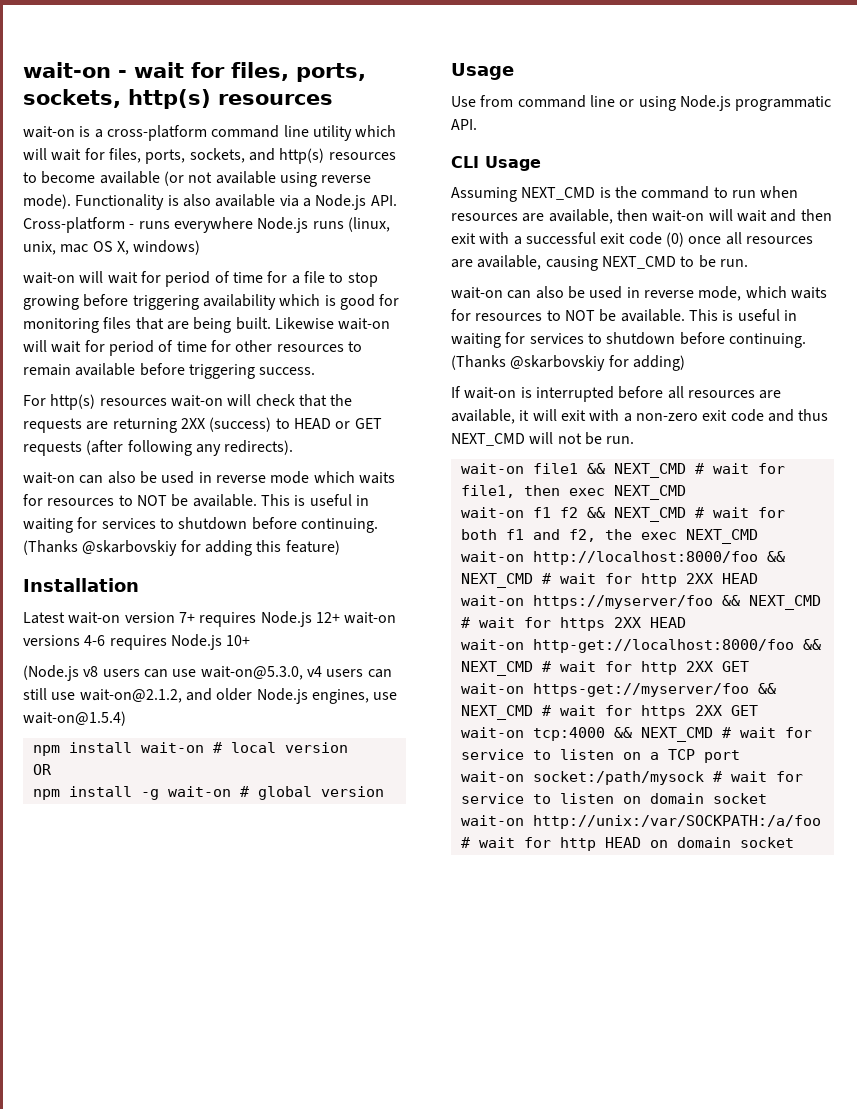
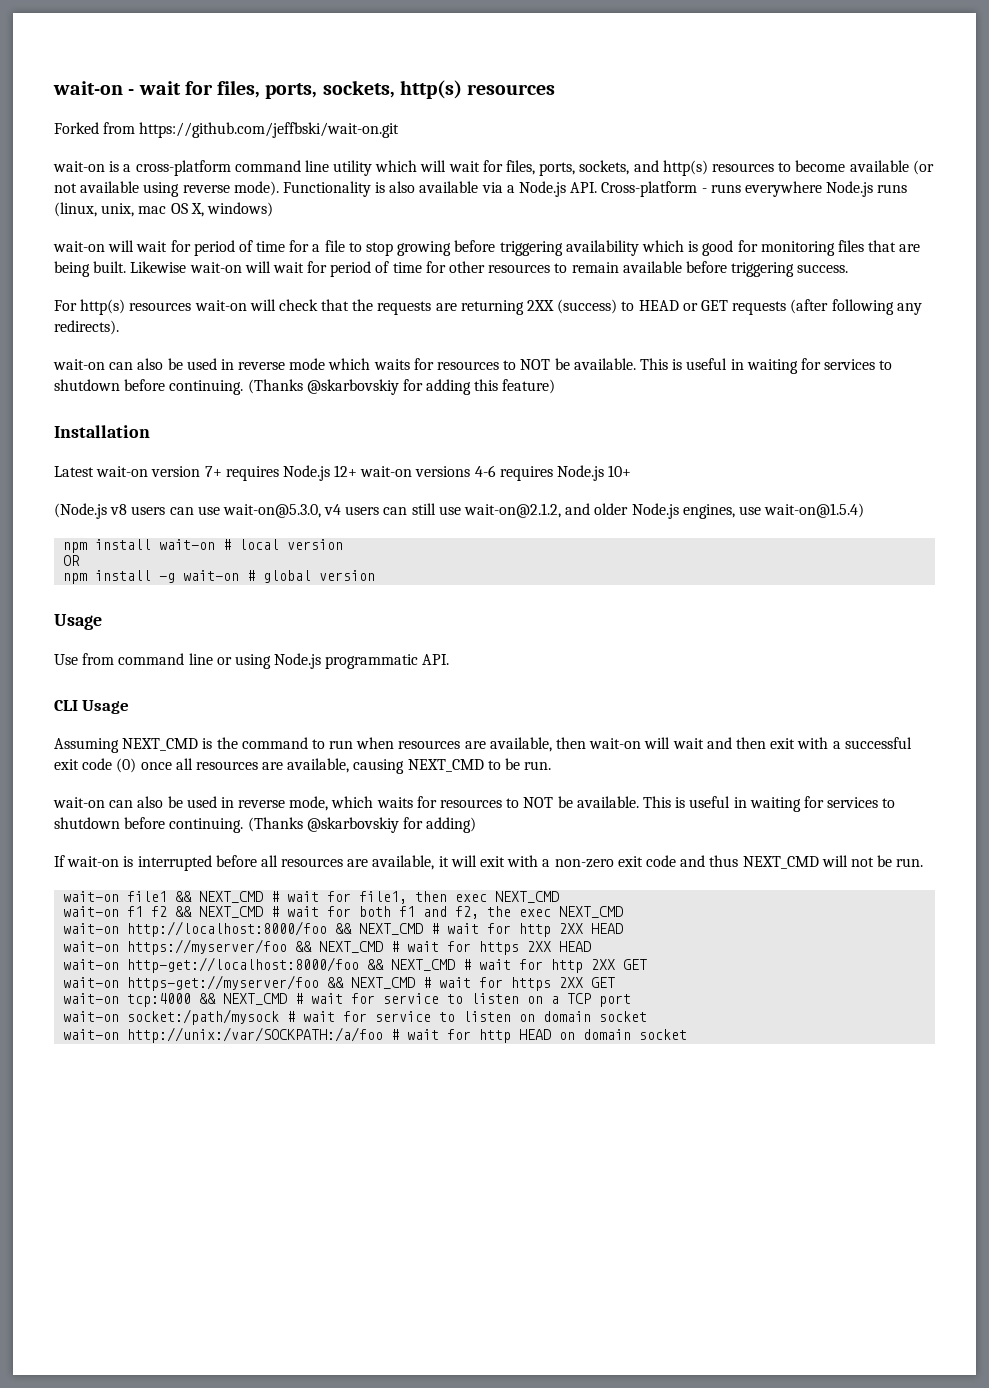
(333, 99) none -> [54,122,400,138] // Forked from https://github.com/jeffbski/wait-on.git

